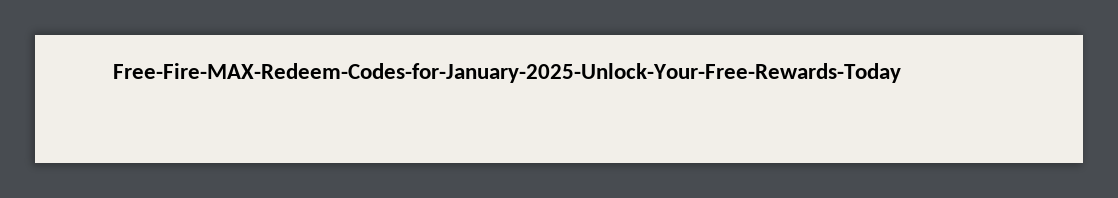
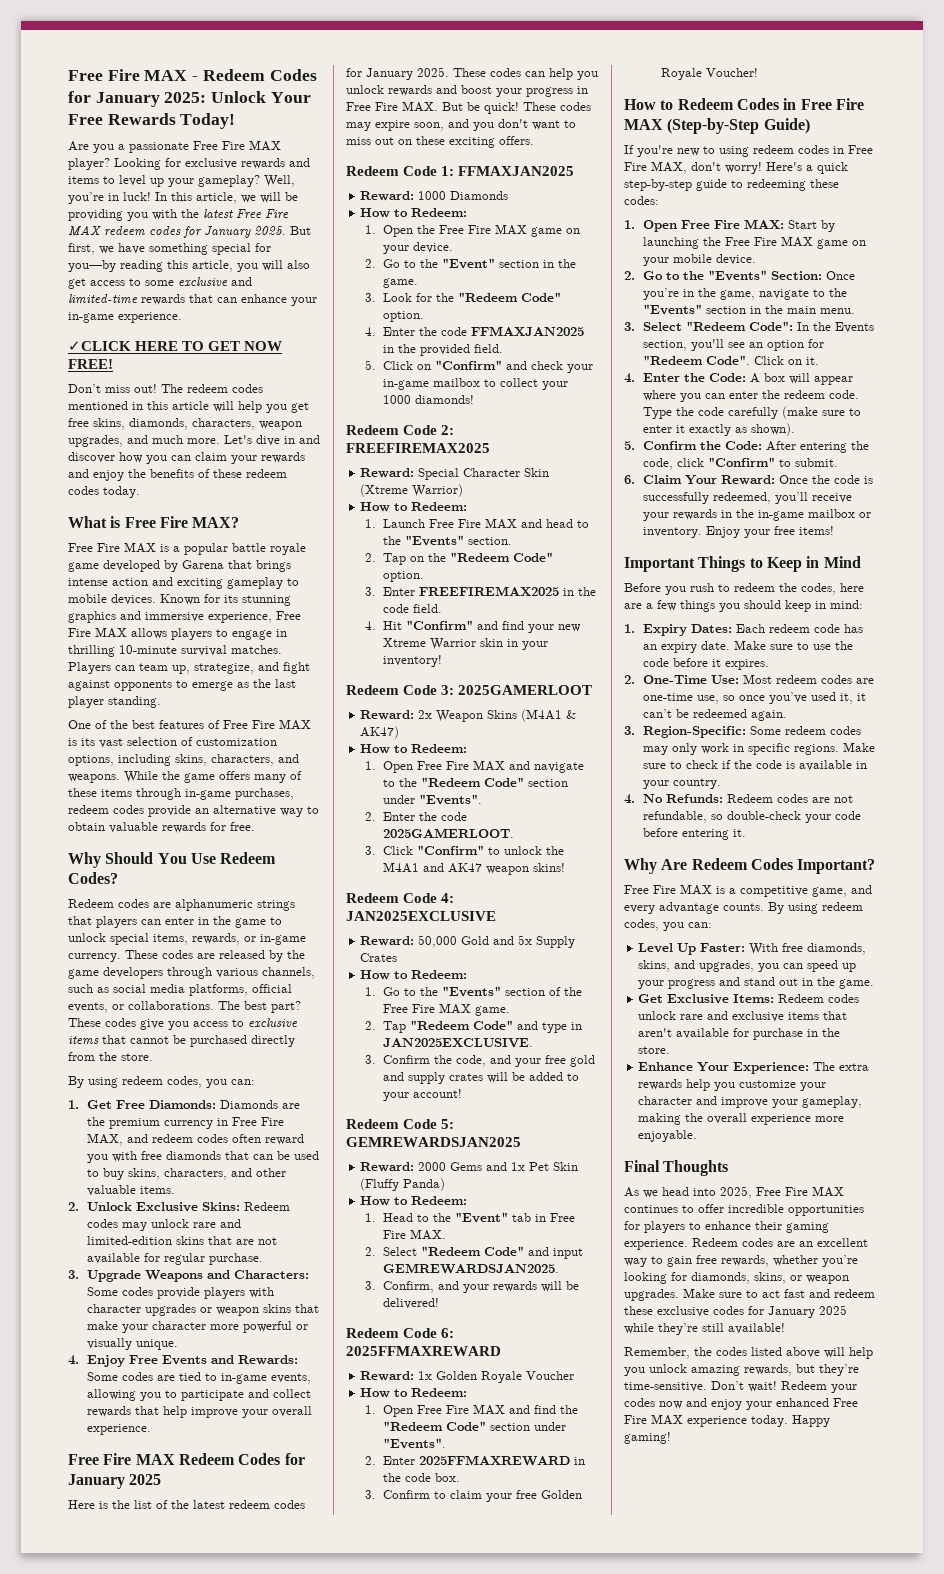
[113,63,901,83] Free-Fire-MAX-Redeem-Codes-for-January-2025-Unlock-Your-Free-Rewards-Today -> [68,69,317,81] [68,91,311,107] [68,113,236,129] [68,140,281,153] [68,158,310,170] [68,175,295,187] [68,192,298,204] [68,209,289,221] [68,225,311,238] [68,243,271,255] [68,260,310,272] [68,277,252,289] [68,294,317,306] [68,312,182,323] [68,341,283,351] [68,359,113,369] [68,384,263,393] [68,401,309,413] [68,418,302,430] [68,435,320,447] [68,452,305,464] [68,469,287,481] [68,486,140,498] [68,516,240,528] [68,542,306,555] [68,560,291,572] [68,577,299,589] [68,594,291,606] [68,611,301,623] [68,627,287,640] [68,645,282,657] [68,662,310,674] [68,679,296,691] [68,696,161,708] [68,719,311,730] [68,737,277,748] [68,754,299,766] [68,771,302,783] [68,788,294,800] [68,805,319,817] [68,822,255,833] [68,852,277,868] [68,872,118,884] [68,899,295,911] [68,916,282,928] [68,933,306,945] [68,950,305,962] [68,967,315,979] [68,984,292,996] [68,1001,301,1013] [68,1018,298,1030] [68,1035,295,1047] [68,1052,153,1061] [68,1076,255,1088] [68,1100,300,1109] [86,1117,284,1129] [86,1133,304,1146] [86,1151,319,1163] [86,1168,286,1180] [86,1185,175,1196] [68,1202,290,1212] [86,1219,241,1231] [86,1236,277,1245] [86,1253,263,1265] [68,1270,309,1282] [86,1287,274,1299] [86,1304,319,1316] [86,1321,308,1333] [86,1338,178,1350] [68,1355,298,1367] [86,1372,311,1384] [86,1389,311,1401] [86,1406,312,1418] [86,1424,151,1435] [68,1453,305,1465] [68,1474,162,1489] [68,1500,305,1509] [346,67,598,80] [346,85,588,97] [346,101,591,114] [346,119,576,131] [346,136,534,148] [346,166,575,176] [360,191,509,201] [360,208,468,218] [364,224,581,237] [383,242,454,254] [364,258,577,269] [383,278,419,288] [364,292,562,302] [383,311,425,322] [364,326,585,336] [383,344,504,356] [364,360,594,373] [383,378,569,390] [383,395,475,404] [346,425,455,435] [346,443,490,453] [360,468,550,480] [360,484,464,497] [360,502,468,512] [364,518,590,529] [383,535,513,546] [364,552,554,565] [383,571,425,582] [364,586,597,596] [383,604,443,613] [364,620,582,633] [383,638,549,650] [383,655,443,667] [346,685,593,695] [360,709,577,722] [360,726,400,739] [360,744,468,754] [364,760,585,773] [383,777,569,787] [383,794,483,805] [364,812,468,821] [383,828,515,838] [364,845,565,855] [383,862,566,875] [346,893,455,903] [346,911,496,921] [360,935,576,948] [360,953,398,962] [360,970,468,980] [364,986,583,997] [383,1003,511,1016] [364,1020,583,1033] [383,1038,534,1048] [364,1055,596,1067] [383,1072,580,1084] [383,1089,463,1101] [346,1119,455,1129] [346,1137,521,1147] [360,1162,579,1172] [360,1178,446,1191] [360,1196,468,1206] [364,1212,576,1223] [383,1229,447,1240] [364,1246,584,1259] [383,1263,560,1274] [364,1281,580,1293] [383,1298,440,1309] [346,1328,455,1338] [346,1346,501,1356] [360,1371,575,1383] [360,1388,468,1398] [364,1404,579,1417] [383,1421,567,1431] [383,1438,447,1449] [364,1455,586,1466] [383,1473,461,1482] [364,1490,583,1502] [661,68,759,80] [624,98,864,110] [624,118,810,134] [624,145,873,157] [624,161,848,174] [624,179,839,191] [624,196,659,205] [624,219,835,232] [642,236,866,249] [642,254,756,266] [624,270,855,281] [642,288,847,300] [642,304,855,315] [624,321,874,333] [642,339,824,351] [642,355,819,365] [624,373,853,385] [642,390,859,402] [642,406,861,419] [642,423,795,436] [624,441,869,453] [642,457,838,470] [624,475,873,485] [642,492,852,504] [642,509,871,521] [642,526,834,538] [624,556,861,572] [624,583,864,595] [624,600,863,612] [624,624,863,636] [642,640,853,653] [642,658,769,670] [624,674,874,684] [642,692,866,704] [642,709,787,721] [624,726,861,738] [642,742,875,755] [642,760,867,771] [642,778,721,789] [624,794,853,804] [642,811,861,823] [642,828,746,840] [624,858,876,874] [624,884,872,897] [624,902,863,914] [624,919,712,931] [638,943,867,955] [638,960,857,972] [638,977,875,989] [638,994,860,1004] [638,1011,848,1022] [638,1028,841,1040] [638,1046,671,1054] [638,1062,870,1074] [638,1079,827,1091] [638,1096,863,1108] [638,1113,845,1125] [638,1130,698,1142] [624,1160,729,1176] [624,1186,844,1199] [624,1204,864,1216] [624,1221,829,1233] [624,1238,868,1250] [624,1255,858,1267] [624,1272,849,1284] [624,1288,875,1301] [624,1305,847,1318] [624,1323,785,1335] [624,1347,873,1359] [624,1364,859,1376] [624,1381,857,1393] [624,1398,858,1410] [624,1414,830,1427] [624,1432,671,1444] Free Fire MAX - Redeem Codes for January 2025: Unlock Your Free Rewards Today! // Are you a passionate Free Fire MAX player? Looking for exclusive rewards and items to level up your gameplay? Well, you’re in luck! In this article, we will be providing you with the latest Free Fire MAX redeem codes for January 2025. But first, we have something special for you—by reading this article, you will also get access to some exclusive and limited-time rewards that can enhance your in-game experience. // ✓CLICK HERE TO GET NOW FREE! // Don’t miss out! The redeem codes mentioned in this article will help you get free skins, diamonds, characters, weapon upgrades, and much more. Let's dive in and discover how you can claim your rewards and enjoy the benefits of these redeem codes today. // What is Free Fire MAX? // Free Fire MAX is a popular battle royale game developed by Garena that brings intense action and exciting gameplay to mobile devices. Known for its stunning graphics and immersive experience, Free Fire MAX allows players to engage in thrilling 10-minute survival matches. Players can team up, strategize, and fight against opponents to emerge as the last player standing. // One of the best features of Free Fire MAX is its vast selection of customization options, including skins, characters, and weapons. While the game offers many of these items through in-game purchases, redeem codes provide an alternative way to obtain valuable rewards for free. // Why Should You Use Redeem Codes? // Redeem codes are alphanumeric strings that players can enter in the game to unlock special items, rewards, or in-game currency. These codes are released by the game developers through various channels, such as social media platforms, official events, or collaborations. The best part? These codes give you access to exclusive items that cannot be purchased directly from the store. // By using redeem codes, you can: // 1. Get Free Diamonds: Diamonds are the premium currency in Free Fire MAX, and redeem codes often reward you with free diamonds that can be used to buy skins, characters, and other valuable items. // 2. Unlock Exclusive Skins: Redeem codes may unlock rare and limited-edition skins that are not available for regular purchase. // 3. Upgrade Weapons and Characters: Some codes provide players with character upgrades or weapon skins that make your character more powerful or visually unique. // 4. Enjoy Free Events and Rewards: Some codes are tied to in-game events, allowing you to participate and collect rewards that help improve your overall experience. // Free Fire MAX Redeem Codes for January 2025 // Here is the list of the latest redeem codes for January 2025. These codes can help you unlock rewards and boost your progress in Free Fire MAX. But be quick! These codes may expire soon, and you don't want to miss out on these exciting offers. // Redeem Code 1: FFMAXJAN2025 // Reward: 1000 Diamonds // How to Redeem: // 1. Open the Free Fire MAX game on your device. // 2. Go to the "Event" section in the game. // 3. Look for the "Redeem Code" option. // 4. Enter the code FFMAXJAN2025 in the provided field. // 5. Click on "Confirm" and check your in-game mailbox to collect your 1000 diamonds! // Redeem Code 2: FREEFIREMAX2025 // Reward: Special Character Skin (Xtreme Warrior) // How to Redeem: // 1. Launch Free Fire MAX and head to the "Events" section. // 2. Tap on the "Redeem Code" option. // 3. Enter FREEFIREMAX2025 in the code field. // 4. Hit "Confirm" and find your new Xtreme Warrior skin in your inventory! // Redeem Code 3: 2025GAMERLOOT // Reward: 2x Weapon Skins (M4A1 & AK47) // How to Redeem: // 1. Open Free Fire MAX and navigate to the "Redeem Code" section under "Events". // 2. Enter the code 2025GAMERLOOT. // 3. Click "Confirm" to unlock the M4A1 and AK47 weapon skins! // Redeem Code 4: JAN2025EXCLUSIVE // Reward: 50,000 Gold and 5x Supply Crates // How to Redeem: // 1. Go to the "Events" section of the Free Fire MAX game. // 2. Tap "Redeem Code" and type in JAN2025EXCLUSIVE. // 3. Confirm the code, and your free gold and supply crates will be added to your account! // Redeem Code 5: GEMREWARDSJAN2025 // Reward: 2000 Gems and 1x Pet Skin (Fluffy Panda) // How to Redeem: // 1. Head to the "Event" tab in Free Fire MAX. // 2. Select "Redeem Code" and input GEMREWARDSJAN2025. // 3. Confirm, and your rewards will be delivered! // Redeem Code 6: 2025FFMAXREWARD // Reward: 1x Golden Royale Voucher // How to Redeem: // 1. Open Free Fire MAX and find the "Redeem Code" section under "Events". // 2. Enter 2025FFMAXREWARD in the code box. // 3. Confirm to claim your free Golden Royale Voucher! // How to Redeem Codes in Free Fire MAX (Step-by-Step Guide) // If you're new to using redeem codes in Free Fire MAX, don't worry! Here's a quick step-by-step guide to redeeming these codes: // 1. Open Free Fire MAX: Start by launching the Free Fire MAX game on your mobile device. // 2. Go to the "Events" Section: Once you’re in the game, navigate to the "Events" section in the main menu. // 3. Select "Redeem Code": In the Events section, you'll see an option for "Redeem Code". Click on it. // 4. Enter the Code: A box will appear where you can enter the redeem code. Type the code carefully (make sure to enter it exactly as shown). // 5. Confirm the Code: After entering the code, click "Confirm" to submit. // 6. Claim Your Reward: Once the code is successfully redeemed, you’ll receive your rewards in the in-game mailbox or inventory. Enjoy your free items! // Important Things to Keep in Mind // Before you rush to redeem the codes, here are a few things you should keep in mind: // 1. Expiry Dates: Each redeem code has an expiry date. Make sure to use the code before it expires. // 2. One-Time Use: Most redeem codes are one-time use, so once you’ve used it, it can’t be redeemed again. // 3. Region-Specific: Some redeem codes may only work in specific regions. Make sure to check if the code is available in your country. // 4. No Refunds: Redeem codes are not refundable, so double-check your code before entering it. // Why Are Redeem Codes Important? // Free Fire MAX is a competitive game, and every advantage counts. By using redeem codes, you can: // Level Up Faster: With free diamonds, skins, and upgrades, you can speed up your progress and stand out in the game. // Get Exclusive Items: Redeem codes unlock rare and exclusive items that aren't available for purchase in the store. // Enhance Your Experience: The extra rewards help you customize your character and improve your gameplay, making the overall experience more enjoyable. // Final Thoughts // As we head into 2025, Free Fire MAX continues to offer incredible opportunities for players to enhance their gaming experience. Redeem codes are an excellent way to gain free rewards, whether you’re looking for diamonds, skins, or weapon upgrades. Make sure to act fast and redeem these exclusive codes for January 2025 while they’re still available! // Remember, the codes listed above will help you unlock amazing rewards, but they’re time-sensitive. Don’t wait! Redeem your codes now and enjoy your enhanced Free Fire MAX experience today. Happy gaming!

